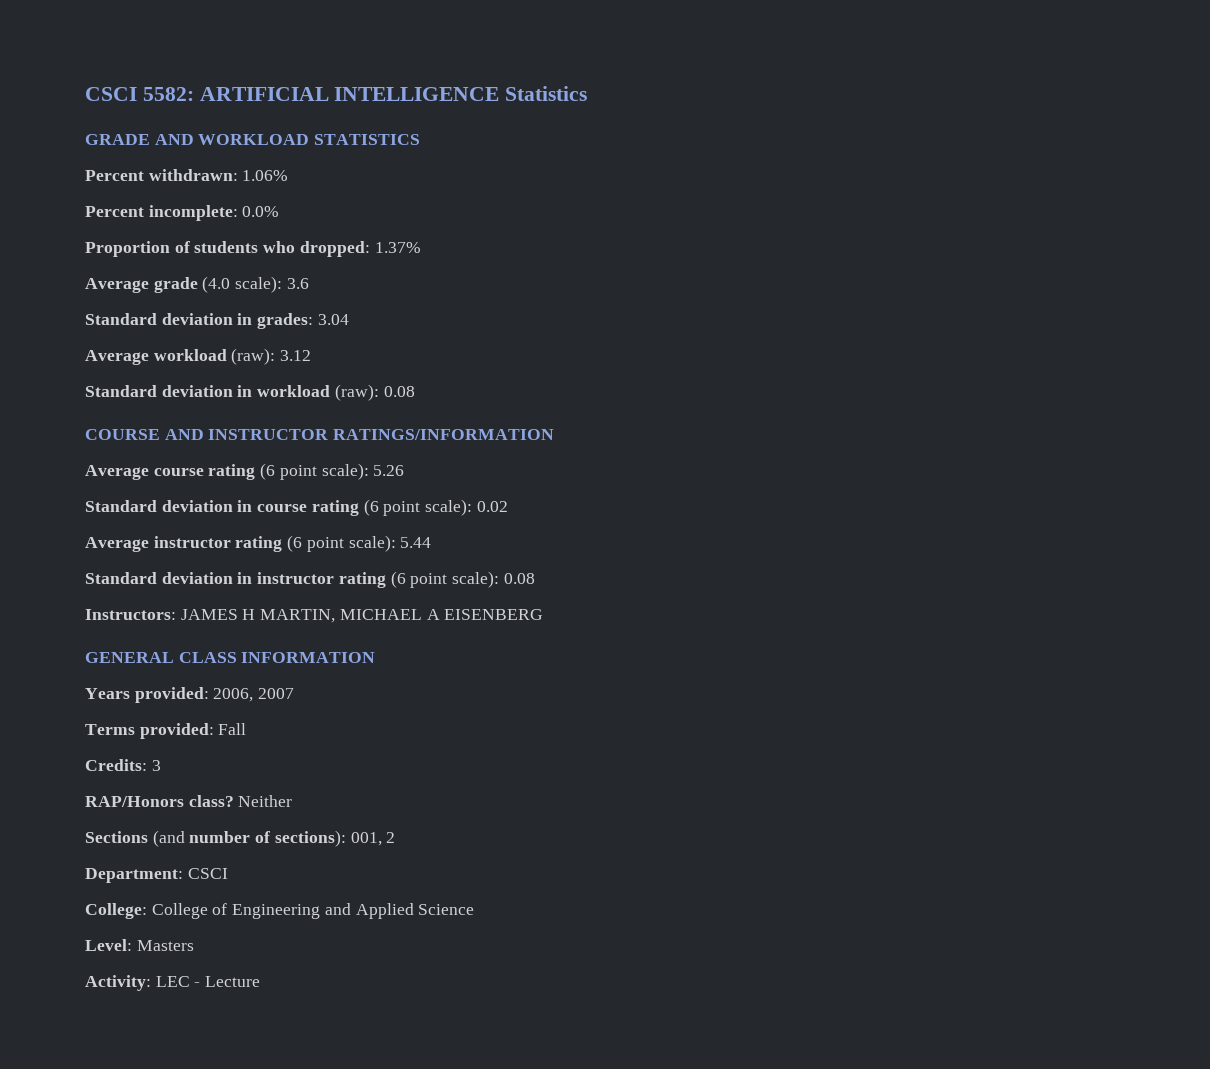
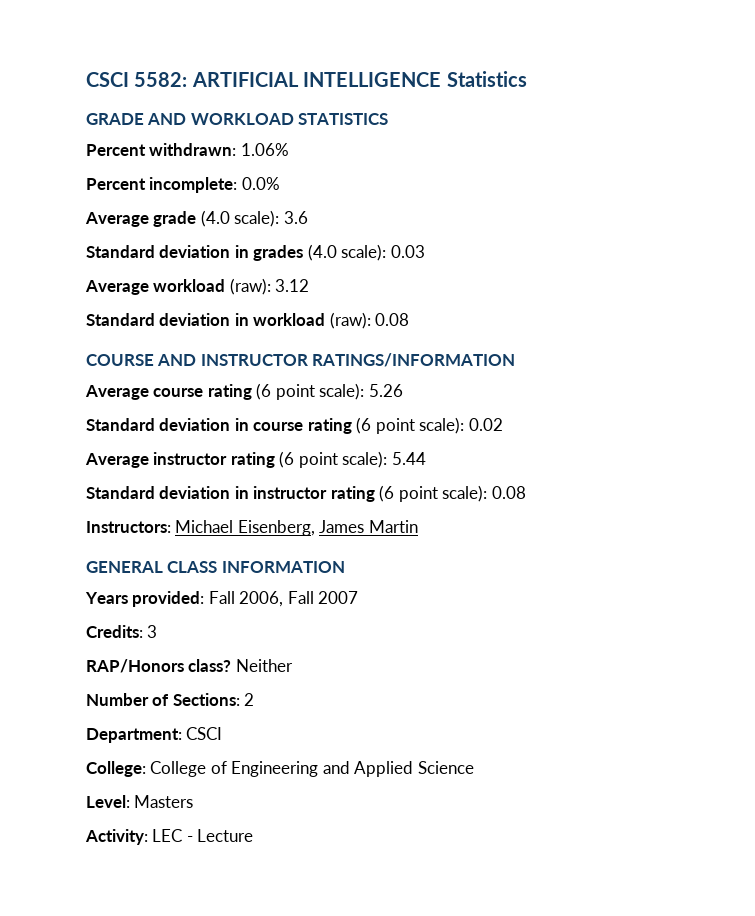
[85,241,421,257] // Proportion of students who dropped: 1.37% -> (280, 183) none
[257,313,349,329] grades: 3.04 -> [253,244,425,261] grades (4.0 scale): 0.03
[180,609,544,623] JAMES H MARTIN, MICHAEL A EISENBERG -> [175,520,418,536] Michael Eisenberg, James Martin
[213,688,295,702] [85,723,247,739] 2006, 2007 // Terms provided: Fall -> [208,591,359,607] Fall 2006, Fall 2007
[85,830,382,847] Sections (and number of sections): 001, -> [86,693,240,706] Number of Sections:

